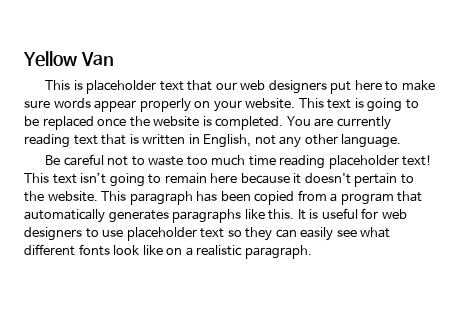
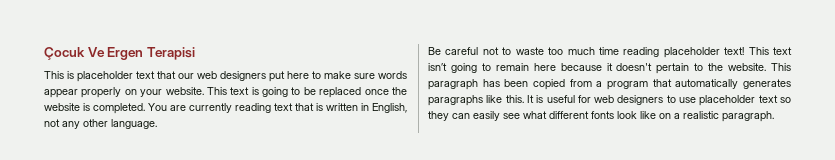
[23,51,114,67] Yellow Van -> [44,47,195,60] Çocuk Ve Ergen Terapisi

